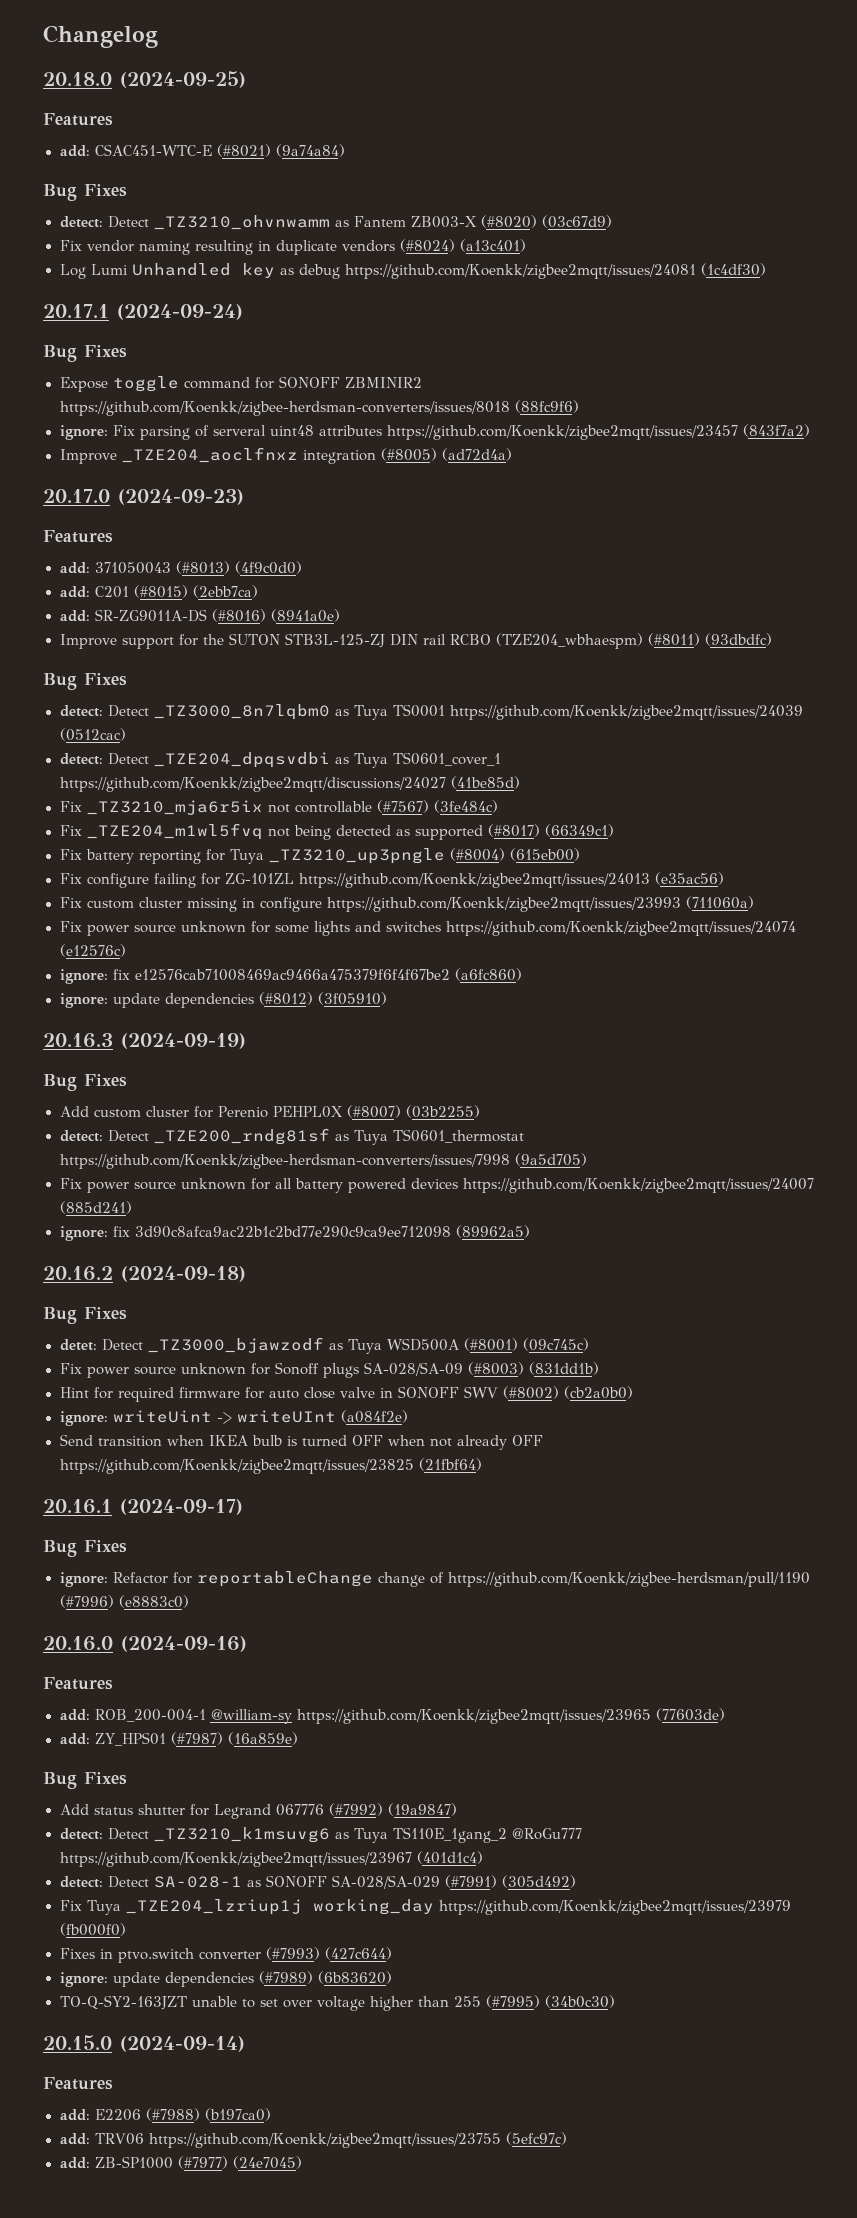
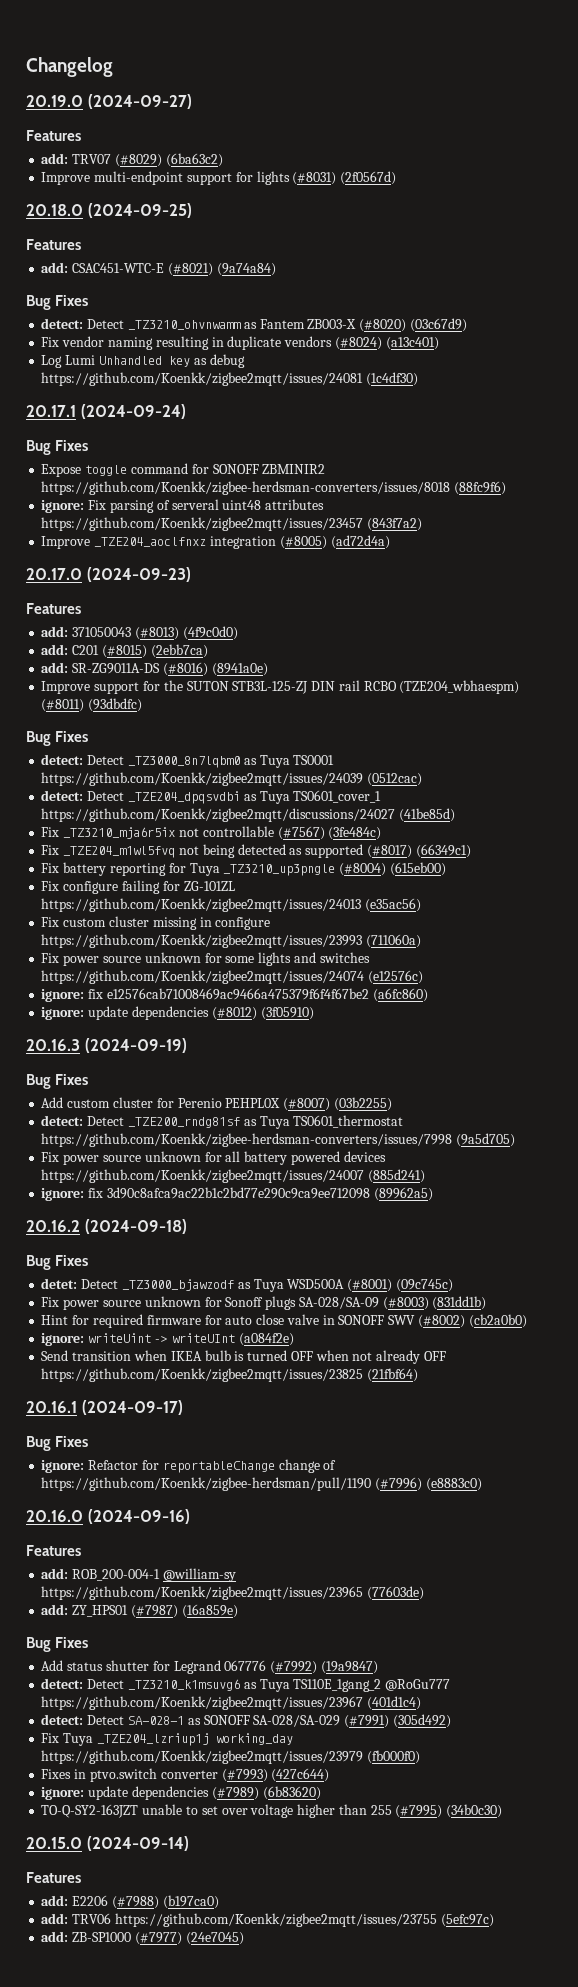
(158, 36) none -> [26,94,192,109] [26,130,81,141] [41,153,223,167] [41,171,397,185] // 20.19.0 (2024-09-27) // Features // add: TRV07 (#8029) (6ba63c2) // Improve multi-endpoint support for lights (#8031) (2f0567d)

